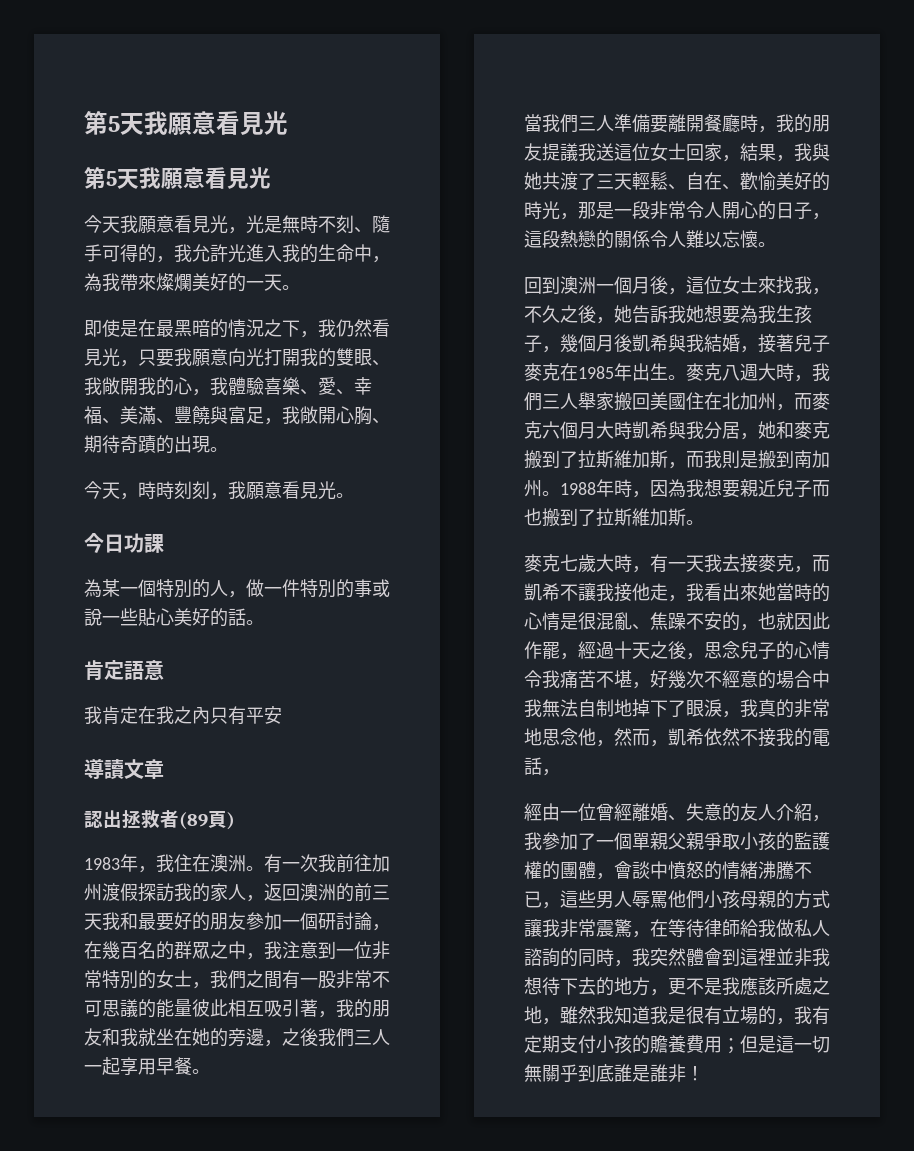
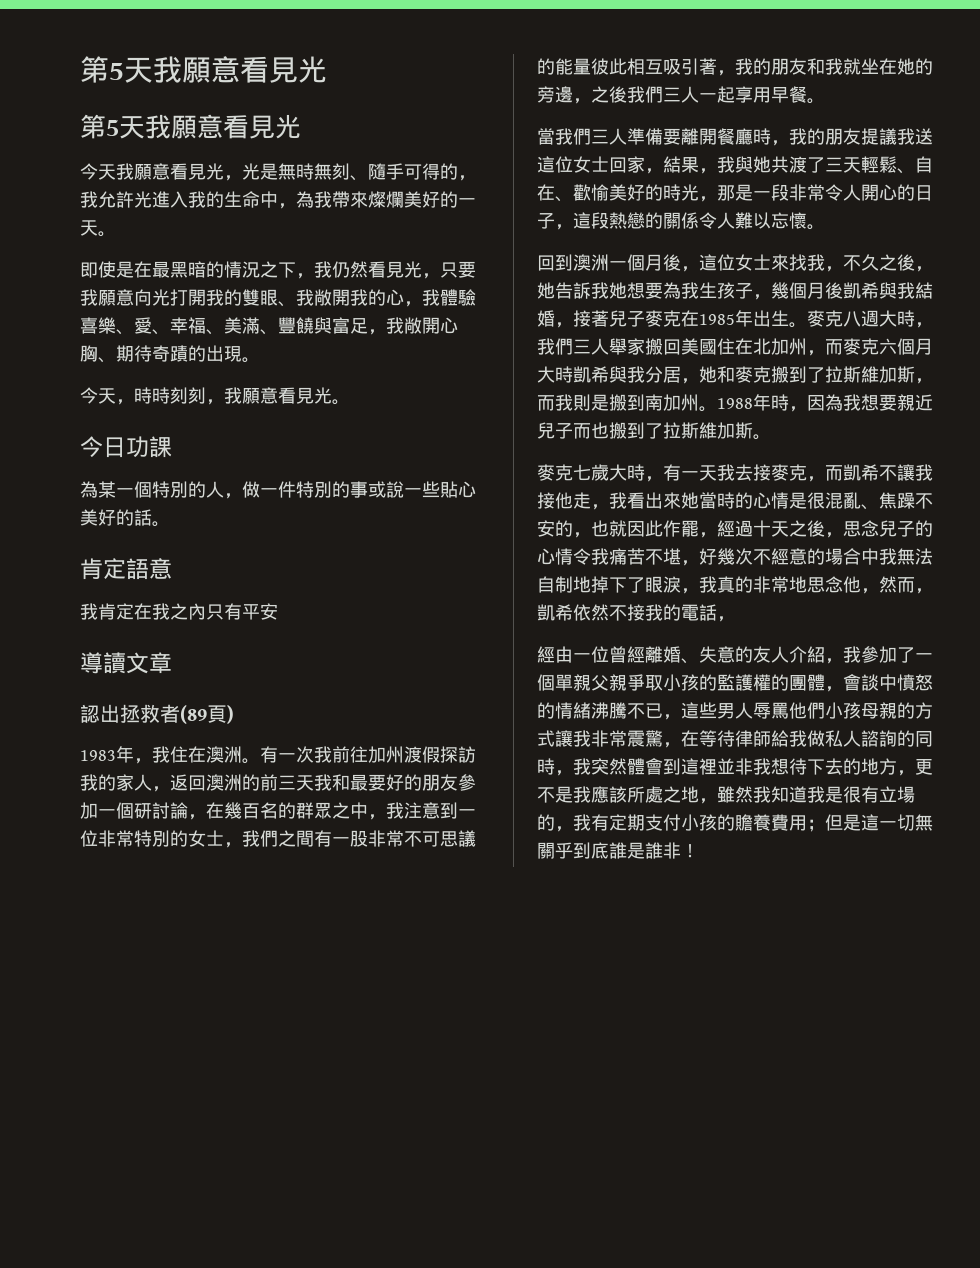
[318,216,336,233] 不 -> [314,163,332,180] 無

